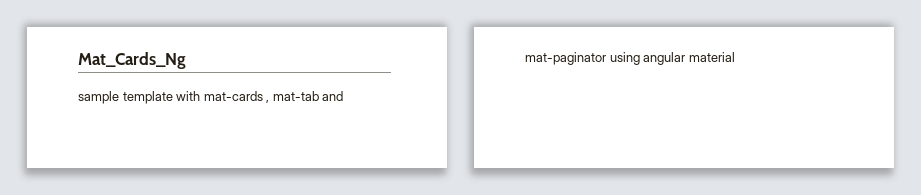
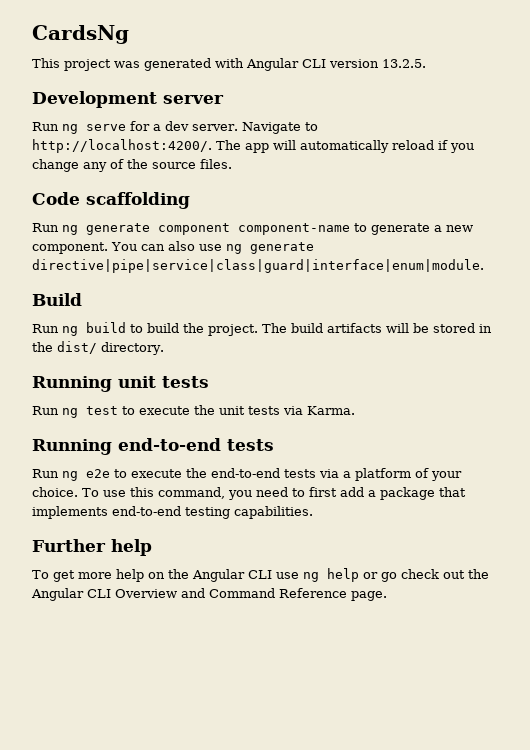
[78,52,186,69] [78,91,344,104] [525,52,735,65] Mat_Cards_Ng // sample template with mat-cards , mat-tab and mat-paginator using angular material -> [32,25,129,44] [32,58,426,71] [32,91,224,108] [32,121,318,134] [32,139,474,153] [32,159,232,172] [32,192,190,209] [32,223,473,235] [32,241,314,254] [32,259,484,273] [32,293,82,306] [32,322,492,336] [32,341,164,355] [32,376,209,392] [32,405,355,418] [32,438,274,455] [32,468,462,481] [32,487,466,500] [32,506,313,519] [32,539,152,556] [32,568,489,582] [31,588,387,601] CardsNg // This project was generated with Angular CLI version 13.2.5. // Development server // Run ng serve for a dev server. Navigate to http://localhost:4200/. The app will automatically reload if you change any of the source files. // Code scaffolding // Run ng generate component component-name to generate a new component. You can also use ng generate directive|pipe|service|class|guard|interface|enum|module. // Build // Run ng build to build the project. The build artifacts will be stored in the dist/ directory. // Running unit tests // Run ng test to execute the unit tests via Karma. // Running end-to-end tests // Run ng e2e to execute the end-to-end tests via a platform of your choice. To use this command, you need to first add a package that implements end-to-end testing capabilities. // Further help // To get more help on the Angular CLI use ng help or go check out the Angular CLI Overview and Command Reference page.

